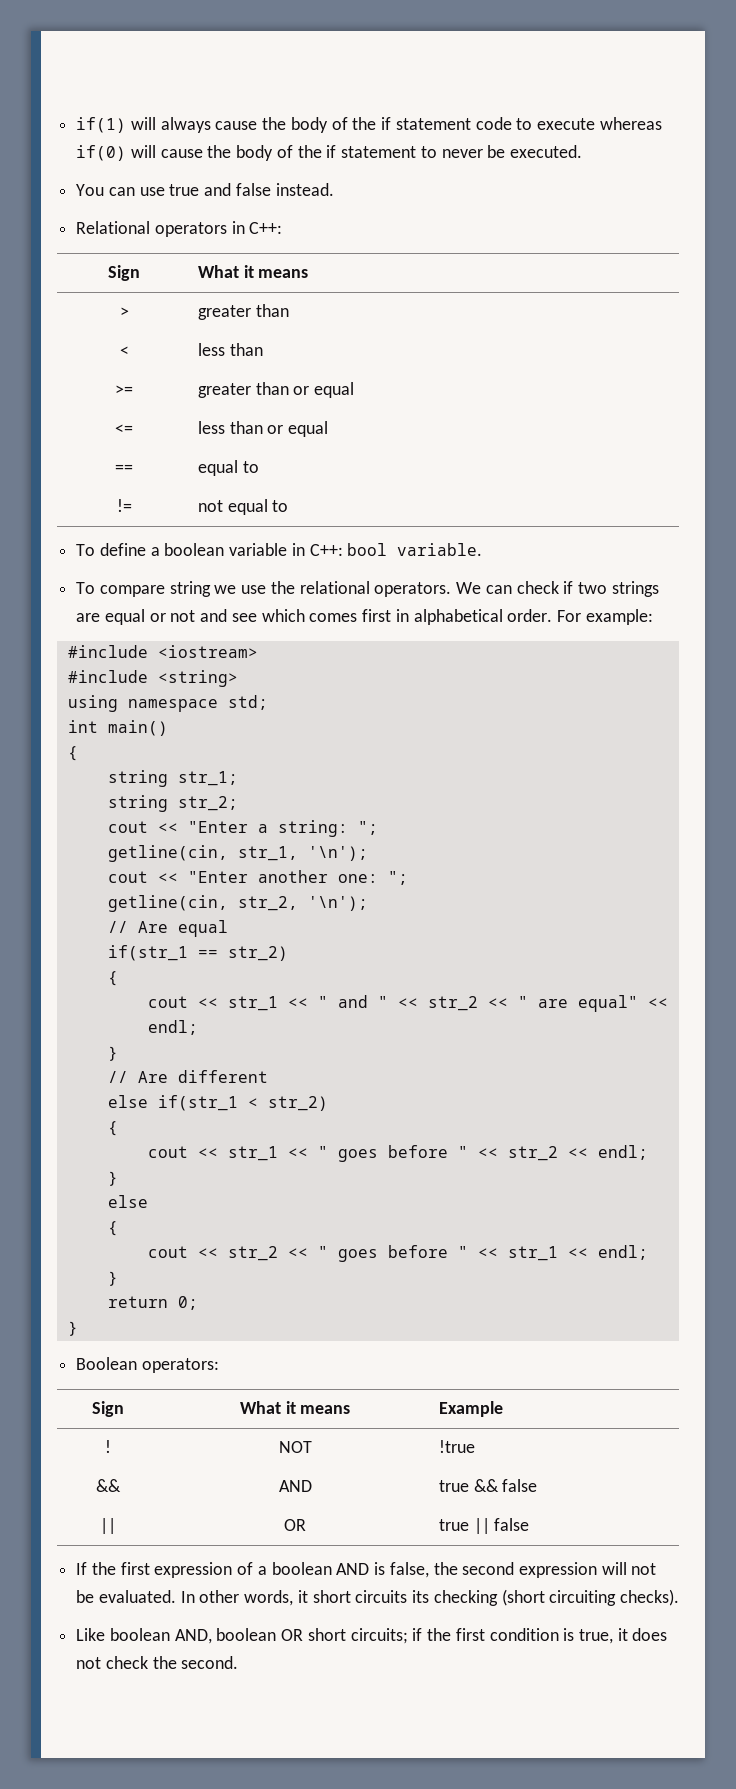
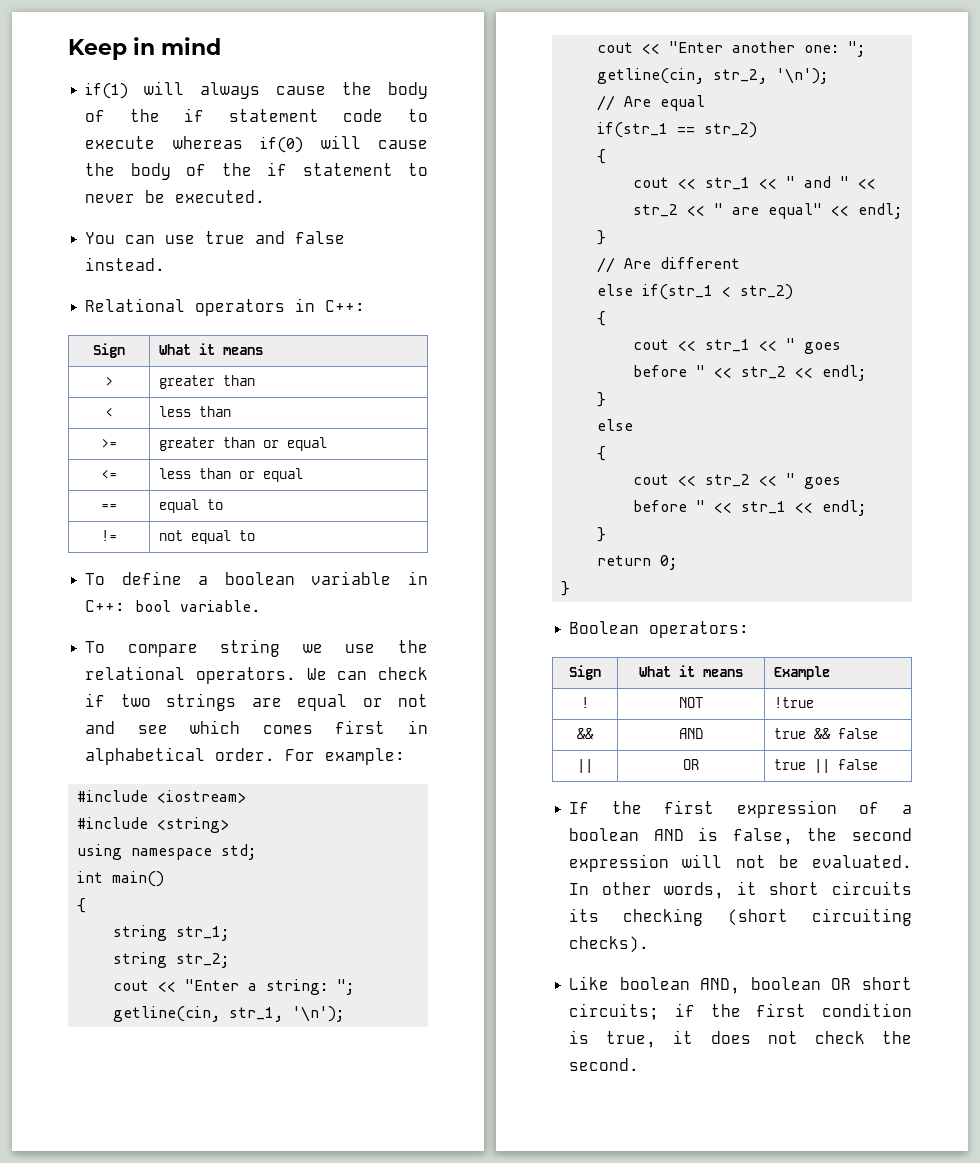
(76, 125) none -> [68,37,221,60] Keep in mind //

